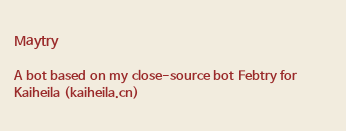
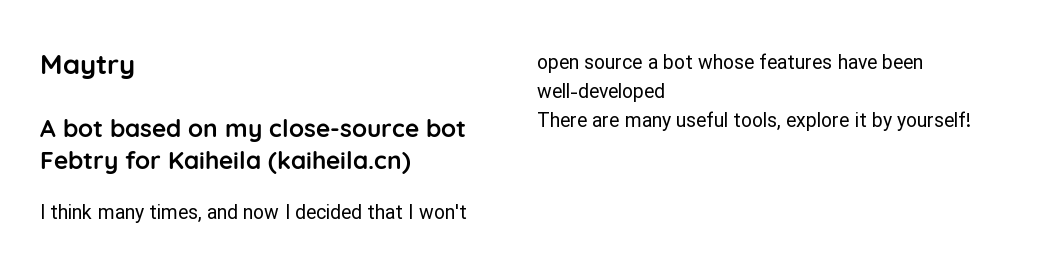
(139, 92) none -> [40,204,467,223] [537,53,923,73] [537,83,665,102] [537,111,972,131] // I think many times, and now I decided that I won't open source a bot whose features have been well-developed // There are many useful tools, explore it by yourself!

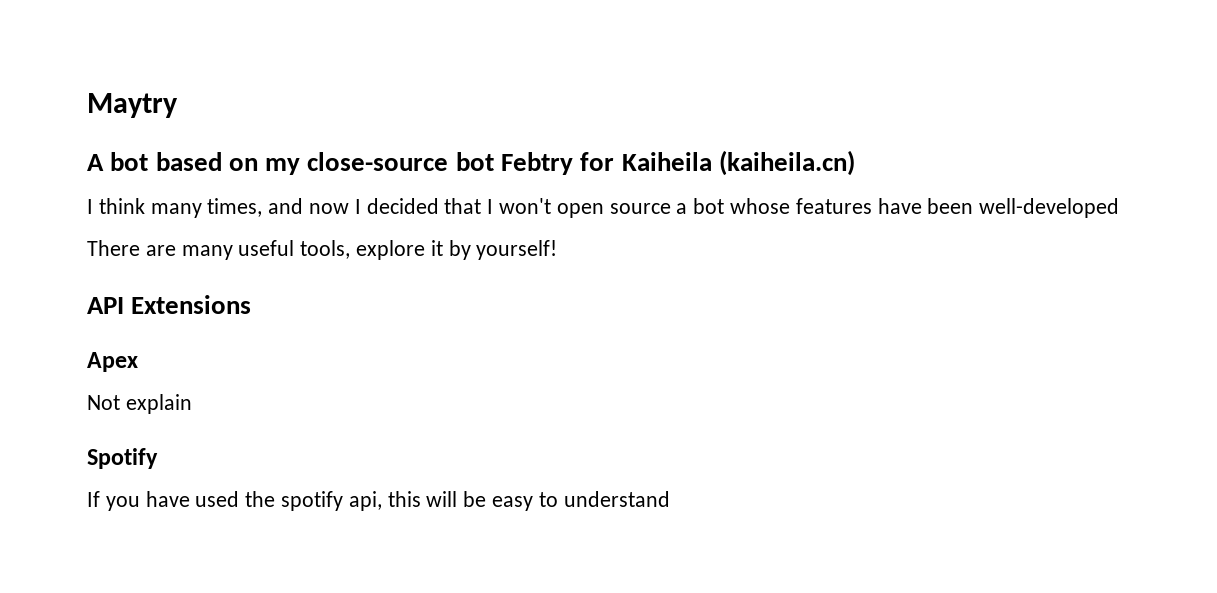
(972, 121) none -> [87,295,252,314] [87,352,138,372] [87,394,192,414] [87,448,158,469] [87,491,670,511] // API Extensions // Apex // Not explain // Spotify // If you have used the spotify api, this will be easy to understand

